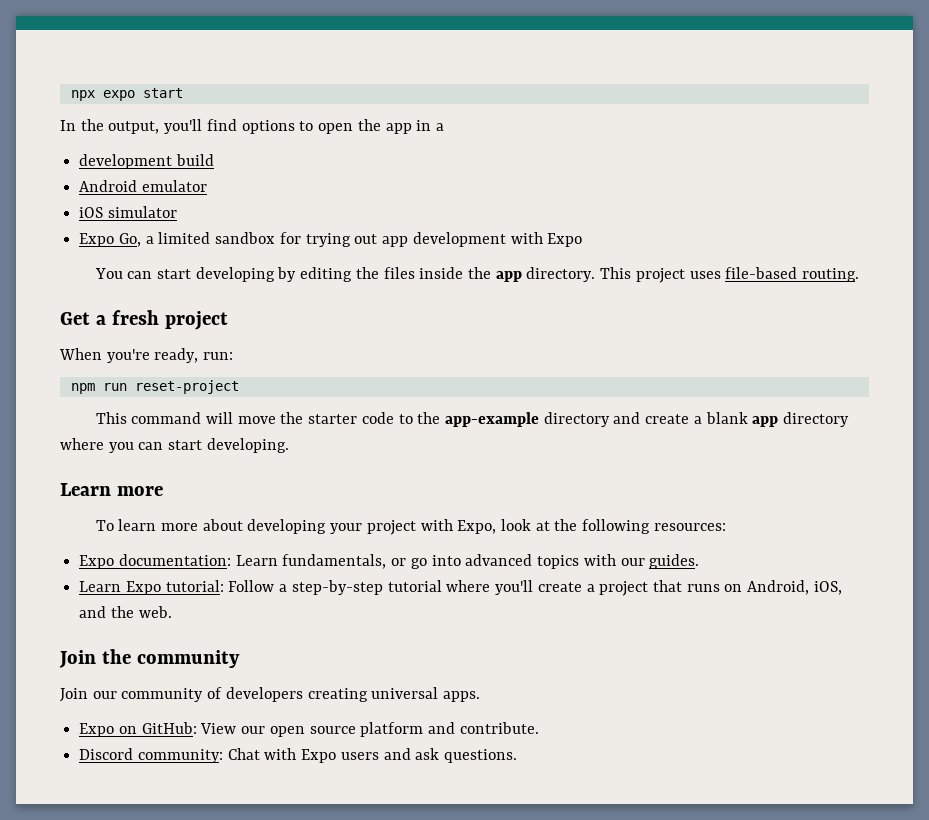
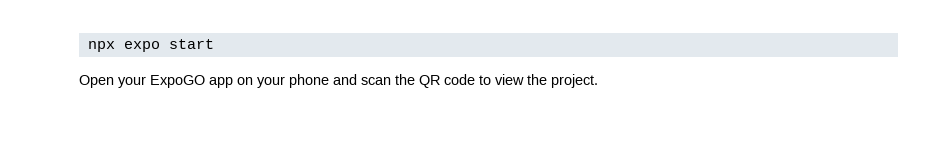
[60,119,444,134] [79,154,214,169] [79,180,207,192] [79,206,177,218] [79,232,583,247] [94,267,860,283] [60,310,228,330] [59,348,234,363] [70,380,239,394] [95,412,850,427] [60,438,289,453] [60,483,163,496] [95,519,726,535] [79,554,700,569] [79,580,842,596] [79,606,172,618] [59,649,240,668] [60,687,481,702] [79,722,539,737] [79,748,518,763] In the output, you'll find options to open the app in a // development build // Android emulator // iOS simulator // Expo Go, a limited sandbox for trying out app development with Expo // You can start developing by editing the files inside the app directory. This project uses file-based routing. // Get a fresh project // When you're ready, run: // npm run reset-project // This command will move the starter code to the app-example directory and create a blank app directory where you can start developing. // Learn more // To learn more about developing your project with Expo, look at the following resources: // Expo documentation: Learn fundamentals, or go into advanced topics with our guides. // Learn Expo tutorial: Follow a step-by-step tutorial where you'll create a project that runs on Android, iOS, and the web. // Join the community // Join our community of developers creating universal apps. // Expo on GitHub: View our open source platform and contribute. // Discord community: Chat with Expo users and ask questions. -> [79,74,598,88] Open your ExpoGO app on your phone and scan the QR code to view the project.

